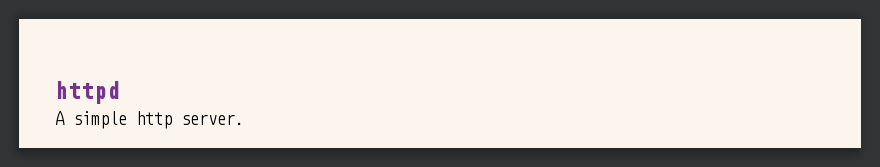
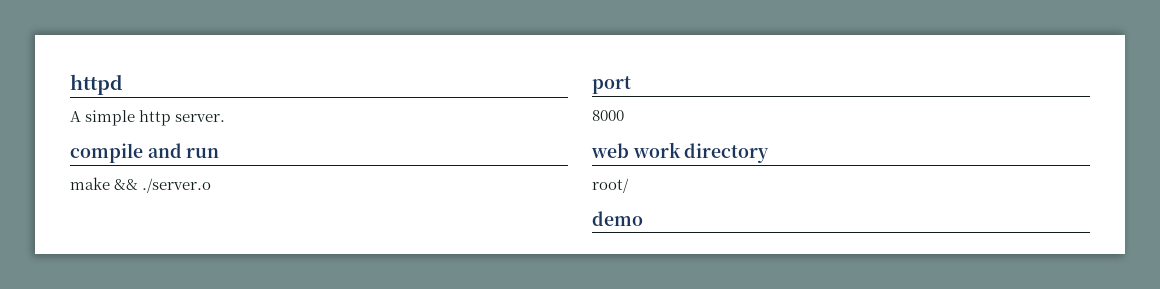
(244, 119) none -> [70,143,220,163] [70,177,212,193] [592,76,631,94] [592,110,624,121] [591,142,770,163] [592,178,629,193] [592,211,643,226] // compile and run // make && ./server.o // port // 8000 // web work directory // root/ // demo

